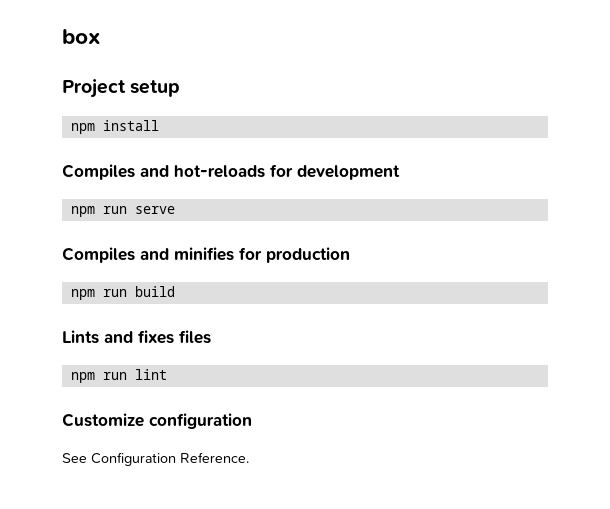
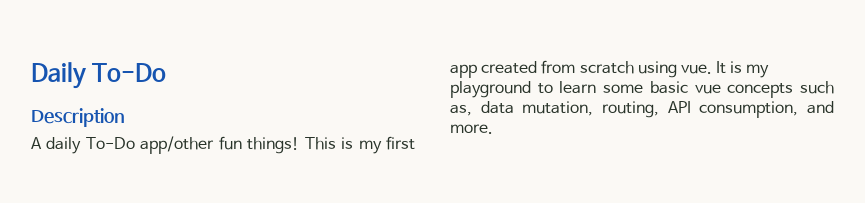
[62,29,100,44] [62,79,181,98] [70,120,159,134] [62,164,400,180] [70,206,175,217] [62,247,350,263] [70,286,175,300] [62,330,211,344] [70,369,167,383] [62,413,252,429] [62,452,249,466] box // Project setup // npm install // Compiles and hot-reloads for development // npm run serve // Compiles and minifies for production // npm run build // Lints and fixes files // npm run lint // Customize configuration // See Configuration Reference. -> [31,62,167,89] [31,108,125,127] [31,136,415,154] [450,60,770,78] [450,81,834,98] [450,101,834,118] [450,124,493,134] Daily To-Do // Description // A daily To-Do app/other fun things! This is my first app created from scratch using vue. It is my playground to learn some basic vue concepts such as, data mutation, routing, API consumption, and more.

